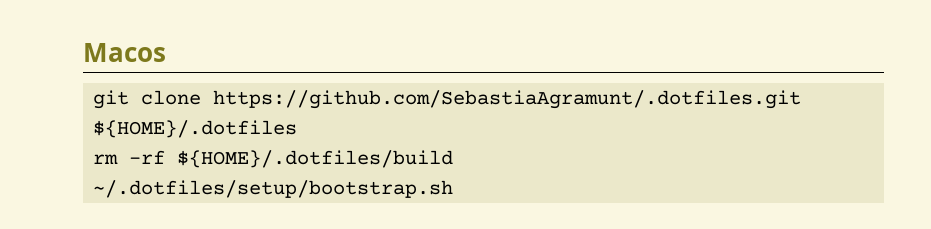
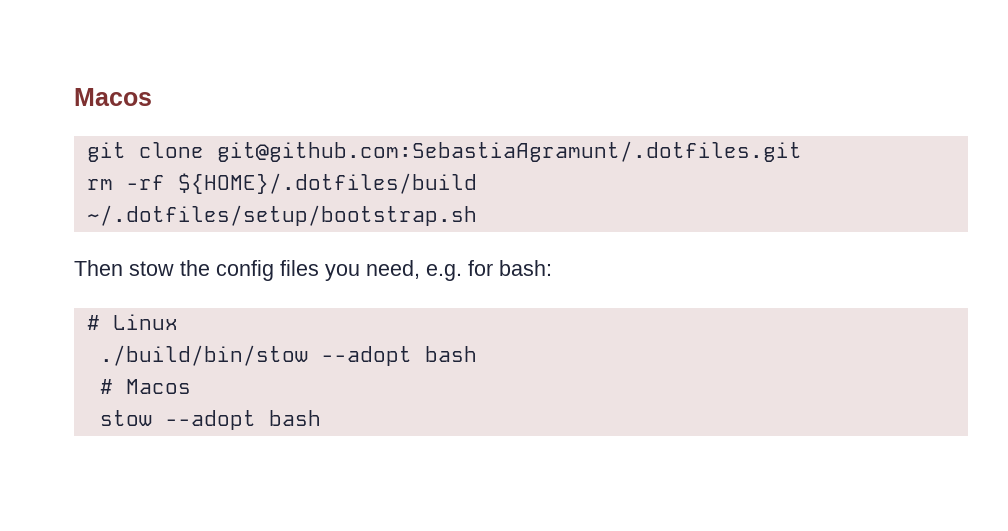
[212,90,801,109] [92,120,297,138] https://github.com/SebastiaAgramunt/.dotfiles.git ${HOME}/.dotfiles -> [216,141,802,162] git@github.com:SebastiaAgramunt/.dotfiles.git
(453, 189) none -> [74,260,552,281] [86,314,178,330] [99,345,477,366] [99,379,191,394] [99,410,321,430] // Then stow the config files you need, e.g. for bash: // # Linux // ./build/bin/stow --adopt bash // # Macos // stow --adopt bash

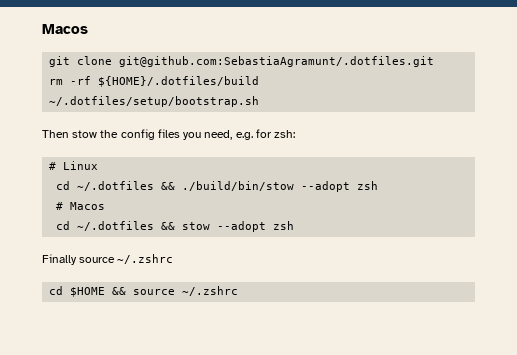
[499,260,552,276] bash: -> [274,130,296,138] zsh:
(178, 322) none -> [56,181,176,191] cd ~/.dotfiles &&
[424,346,477,362] bash -> [357,181,379,190] zsh
[99,410,321,430] stow --adopt bash -> [56,221,295,232] [42,254,174,265] [49,286,239,297] cd ~/.dotfiles && stow --adopt zsh // Finally source ~/.zshrc // cd $HOME && source ~/.zshrc

